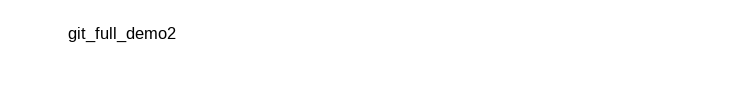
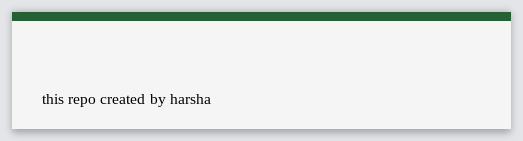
[68,27,176,43] git_full_demo2 -> [42,94,211,107] this repo created by harsha

